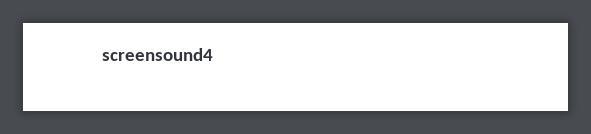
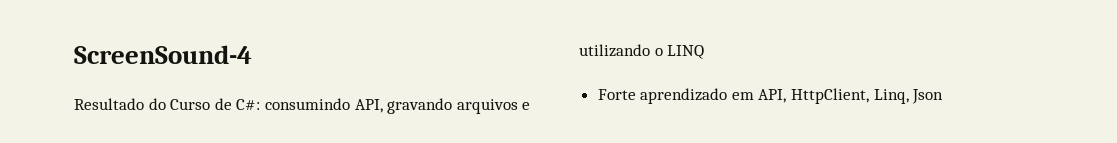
[102,48,213,61] screensound4 -> [74,45,252,64] [74,98,531,114] [579,44,705,59] [597,88,944,104] ScreenSound-4 // Resultado do Curso de C#: consumindo API, gravando arquivos e utilizando o LINQ // Forte aprendizado em API, HttpClient, Linq, Json

